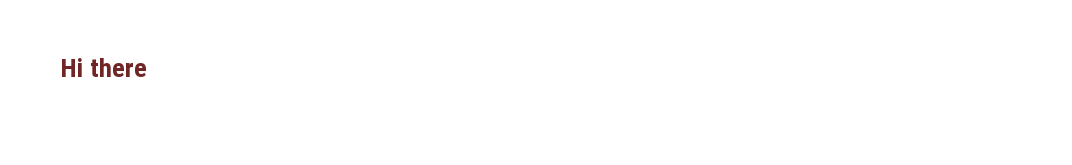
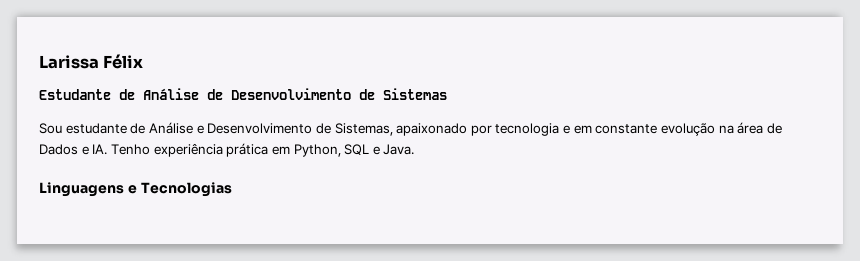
[60,58,148,77] Hi there -> [39,54,144,69] [39,88,447,100] [39,122,782,136] [39,143,415,157] [39,182,232,197] Larissa Félix // Estudante de Análise de Desenvolvimento de Sistemas // Sou estudante de Análise e Desenvolvimento de Sistemas, apaixonado por tecnologia e em constante evolução na área de Dados e IA. Tenho experiência prática em Python, SQL e Java. // Linguagens e Tecnologias

